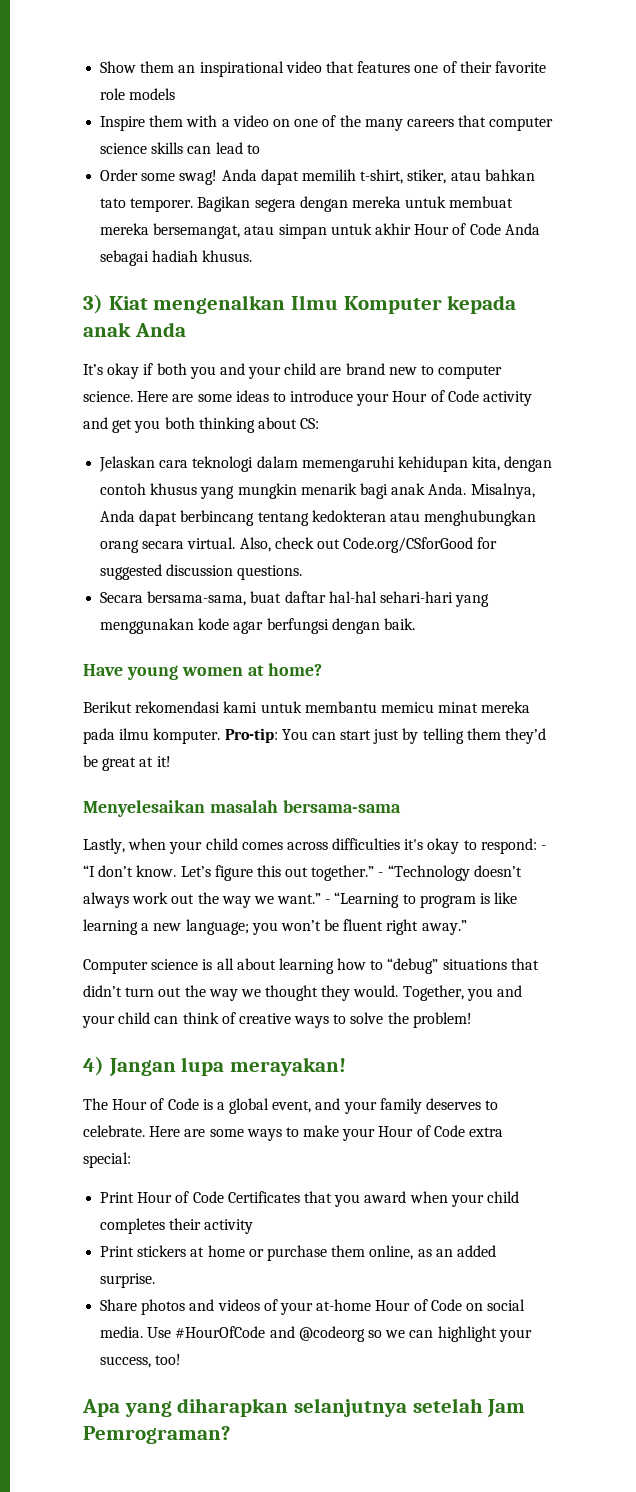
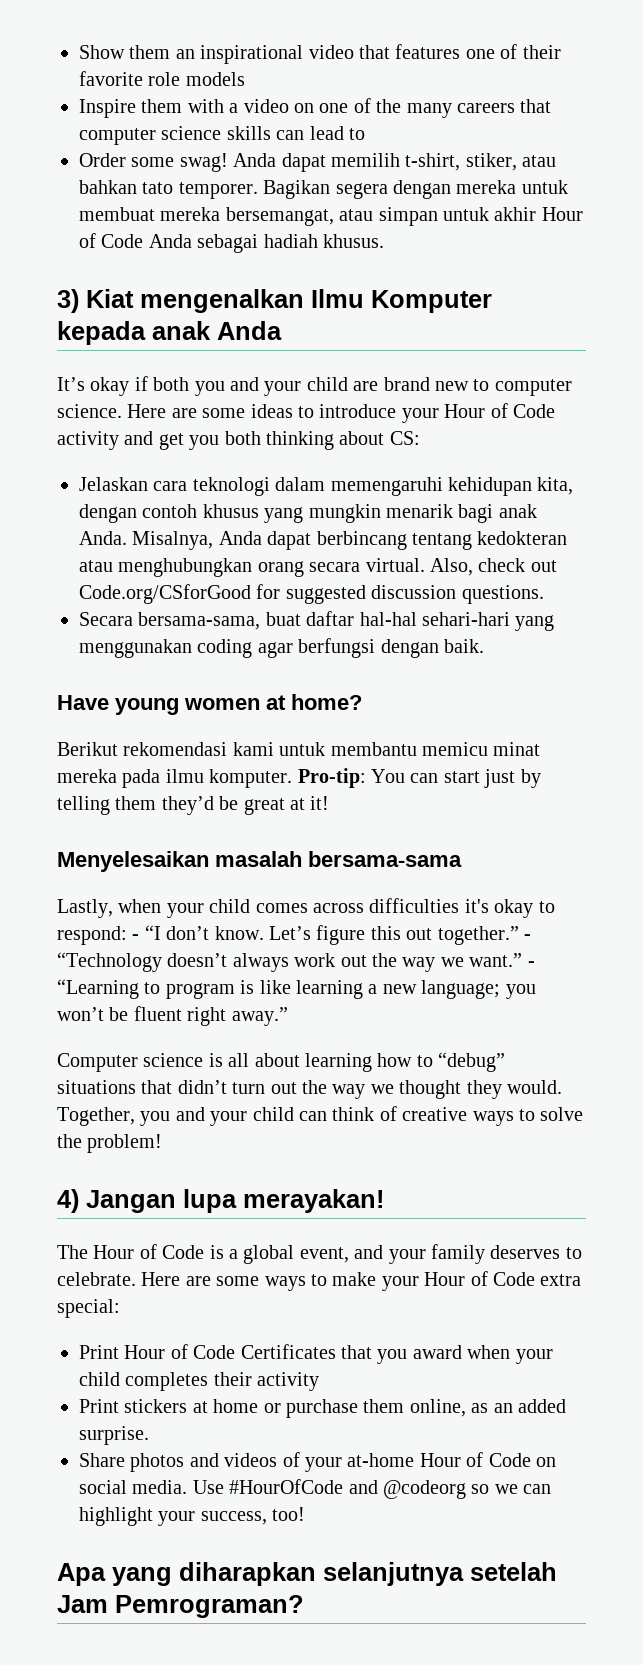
[198,618,230,630] kode -> [197,639,253,658] coding

